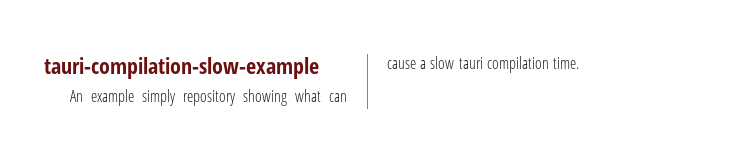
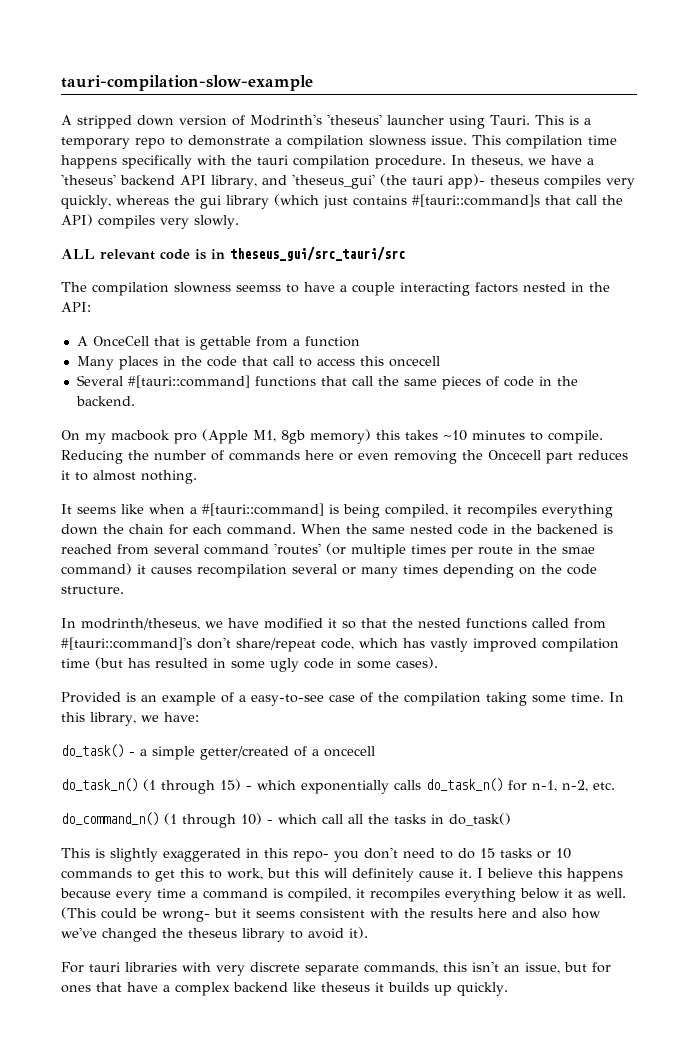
[70,89,348,106] [387,56,579,73] An example simply repository showing what can cause a slow tauri compilation time. -> [61,114,591,129] [61,135,617,149] [61,155,594,169] [61,174,635,189] [61,194,623,209] [61,214,239,229] [61,246,405,261] [61,282,610,296] [61,302,91,312] [76,336,360,350] [76,356,440,370] [76,375,578,390] [75,396,135,406] [61,429,603,444] [61,450,628,464] [61,470,197,484] [61,503,613,518] [61,524,613,535] [61,543,595,558] [61,563,597,578] [61,586,124,594] [61,618,606,630] [61,637,619,652] [61,657,438,672] [61,692,624,706] [61,712,199,726] [61,744,375,760] [61,778,615,794] [61,812,511,828] [61,847,571,862] [61,868,623,882] [60,888,626,902] [61,907,601,922] [61,927,368,942] [61,961,611,976] [61,982,508,996] A stripped down version of Modrinth's 'theseus' launcher using Tauri. This is a temporary repo to demonstrate a compilation slowness issue. This compilation time happens specifically with the tauri compilation procedure. In theseus, we have a 'theseus' backend API library, and 'theseus_gui' (the tauri app)- theseus compiles very quickly, whereas the gui library (which just contains #[tauri::command]s that call the API) compiles very slowly. // ALL relevant code is in theseus_gui/src_tauri/src // The compilation slowness seemss to have a couple interacting factors nested in the API: // A OnceCell that is gettable from a function // Many places in the code that call to access this oncecell // Several #[tauri::command] functions that call the same pieces of code in the backend. // On my macbook pro (Apple M1, 8gb memory) this takes ~10 minutes to compile. Reducing the number of commands here or even removing the Oncecell part reduces it to almost nothing. // It seems like when a #[tauri::command] is being compiled, it recompiles everything down the chain for each command. When the same nested code in the backened is reached from several command 'routes' (or multiple times per route in the smae command) it causes recompilation several or many times depending on the code structure. // In modrinth/theseus, we have modified it so that the nested functions called from #[tauri::command]'s don't share/repeat code, which has vastly improved compilation time (but has resulted in some ugly code in some cases). // Provided is an example of a easy-to-see case of the compilation taking some time. In this library, we have: // do_task() - a simple getter/created of a oncecell // do_task_n() (1 through 15) - which exponentially calls do_task_n() for n-1, n-2, etc. // do_command_n() (1 through 10) - which call all the tasks in do_task() // This is slightly exaggerated in this repo- you don't need to do 15 tasks or 10 commands to get this to work, but this will definitely cause it. I believe this happens because every time a command is compiled, it recompiles everything below it as well. (This could be wrong- but it seems consistent with the results here and also how we've changed the theseus library to avoid it). // For tauri libraries with very discrete separate commands, this isn't an issue, but for ones that have a complex backend like theseus it builds up quickly.

